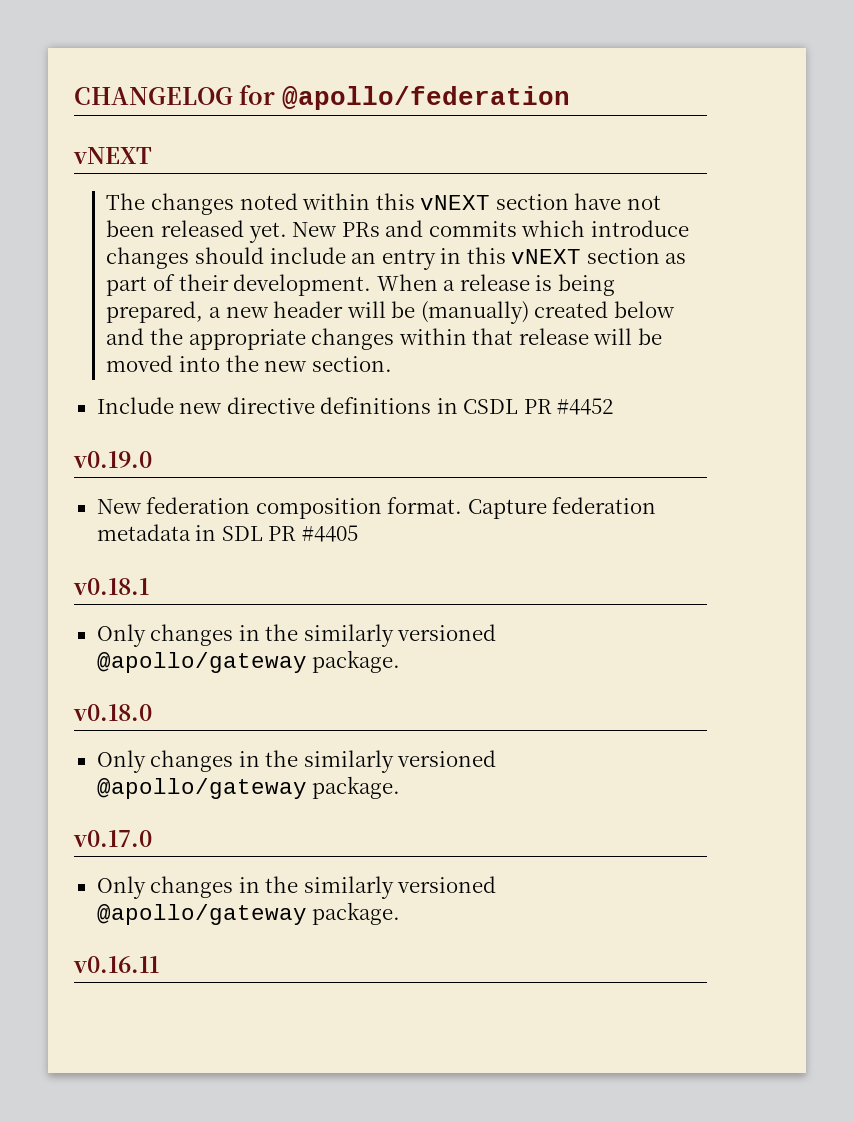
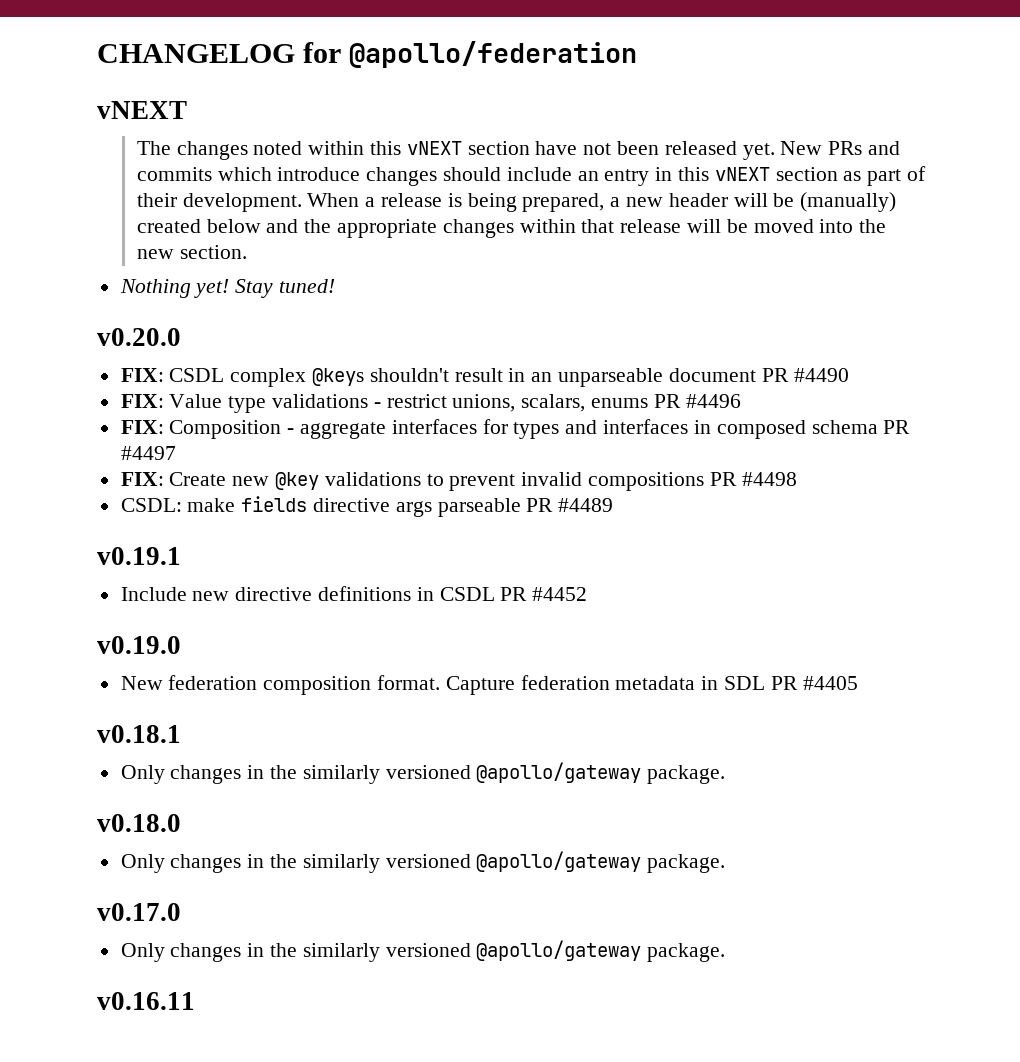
(392, 364) none -> [119,279,336,298] [97,328,181,346] [120,368,849,387] [120,394,741,413] [120,419,911,439] [120,446,176,460] [120,472,797,491] [120,496,614,517] [97,547,181,565] // Nothing yet! Stay tuned! // v0.20.0 // FIX: CSDL complex @keys shouldn't result in an unparseable document PR #4490 // FIX: Value type validations - restrict unions, scalars, enums PR #4496 // FIX: Composition - aggregate interfaces for types and interfaces in composed schema PR #4497 // FIX: Create new @key validations to prevent invalid compositions PR #4498 // CSDL: make fields directive args parseable PR #4489 // v0.19.1

